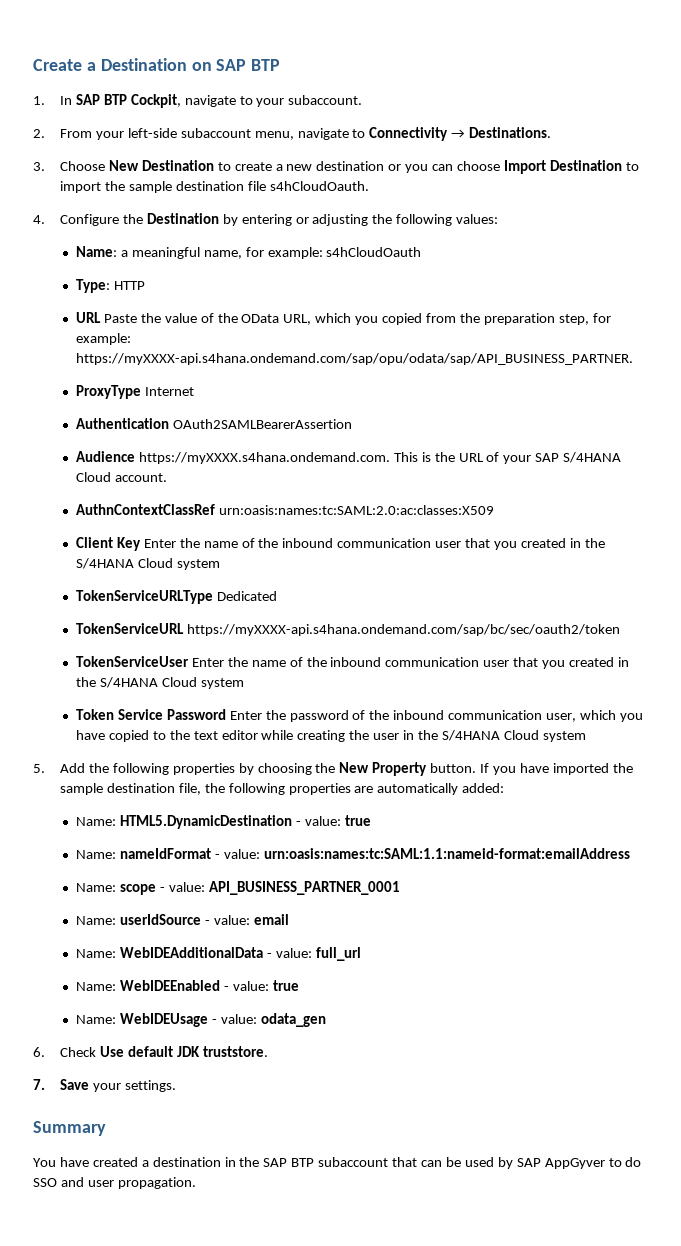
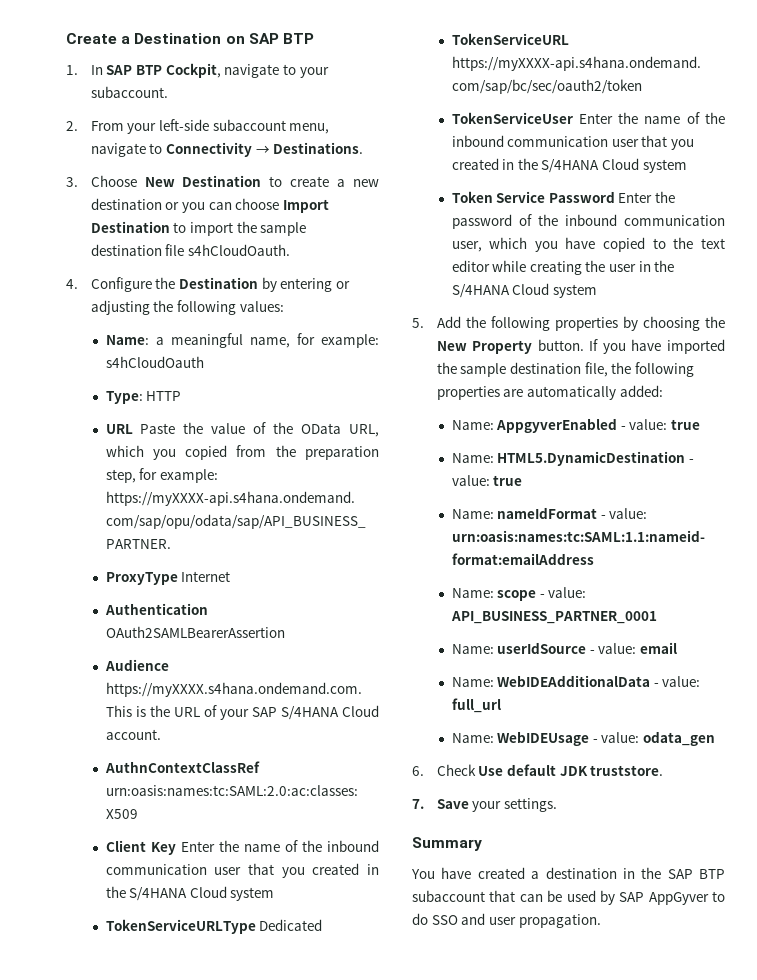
(505, 788) none -> [451,418,701,433] // Name: AppgyverEnabled - value: true
[75,980,299,991] // Name: WebIDEEnabled - value: true -> (501, 705) none

